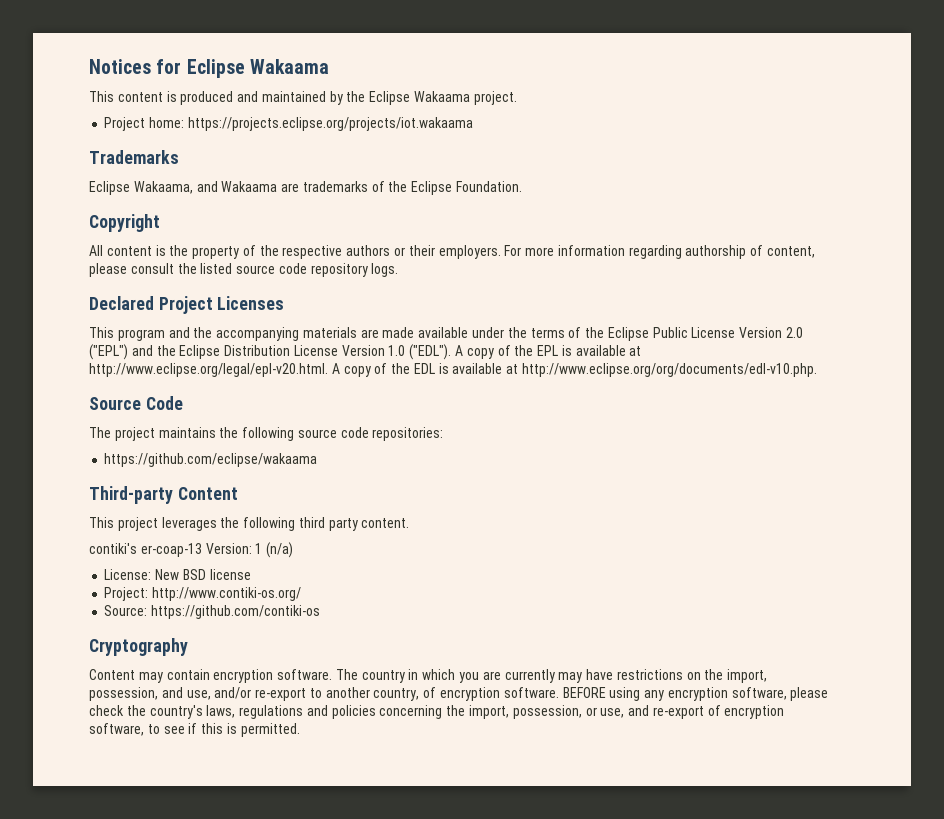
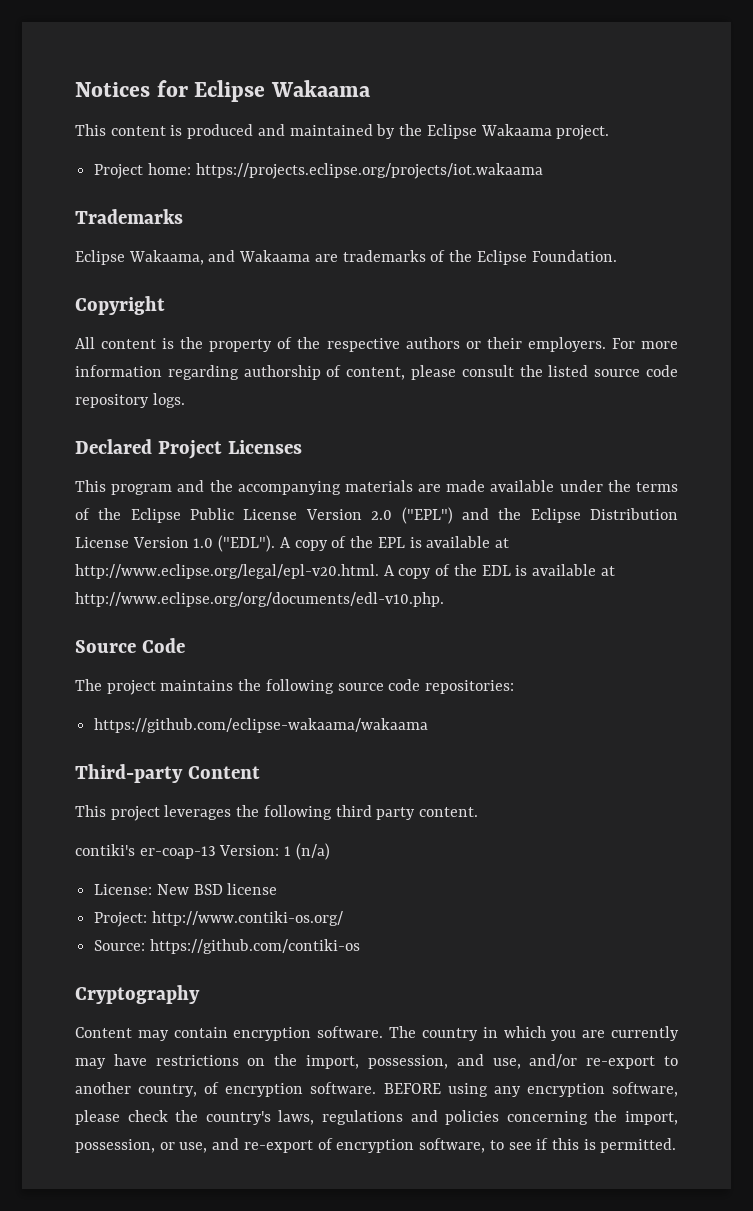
[104,453,318,467] https://github.com/eclipse/wakaama -> [94,718,429,733] https://github.com/eclipse-wakaama/wakaama

